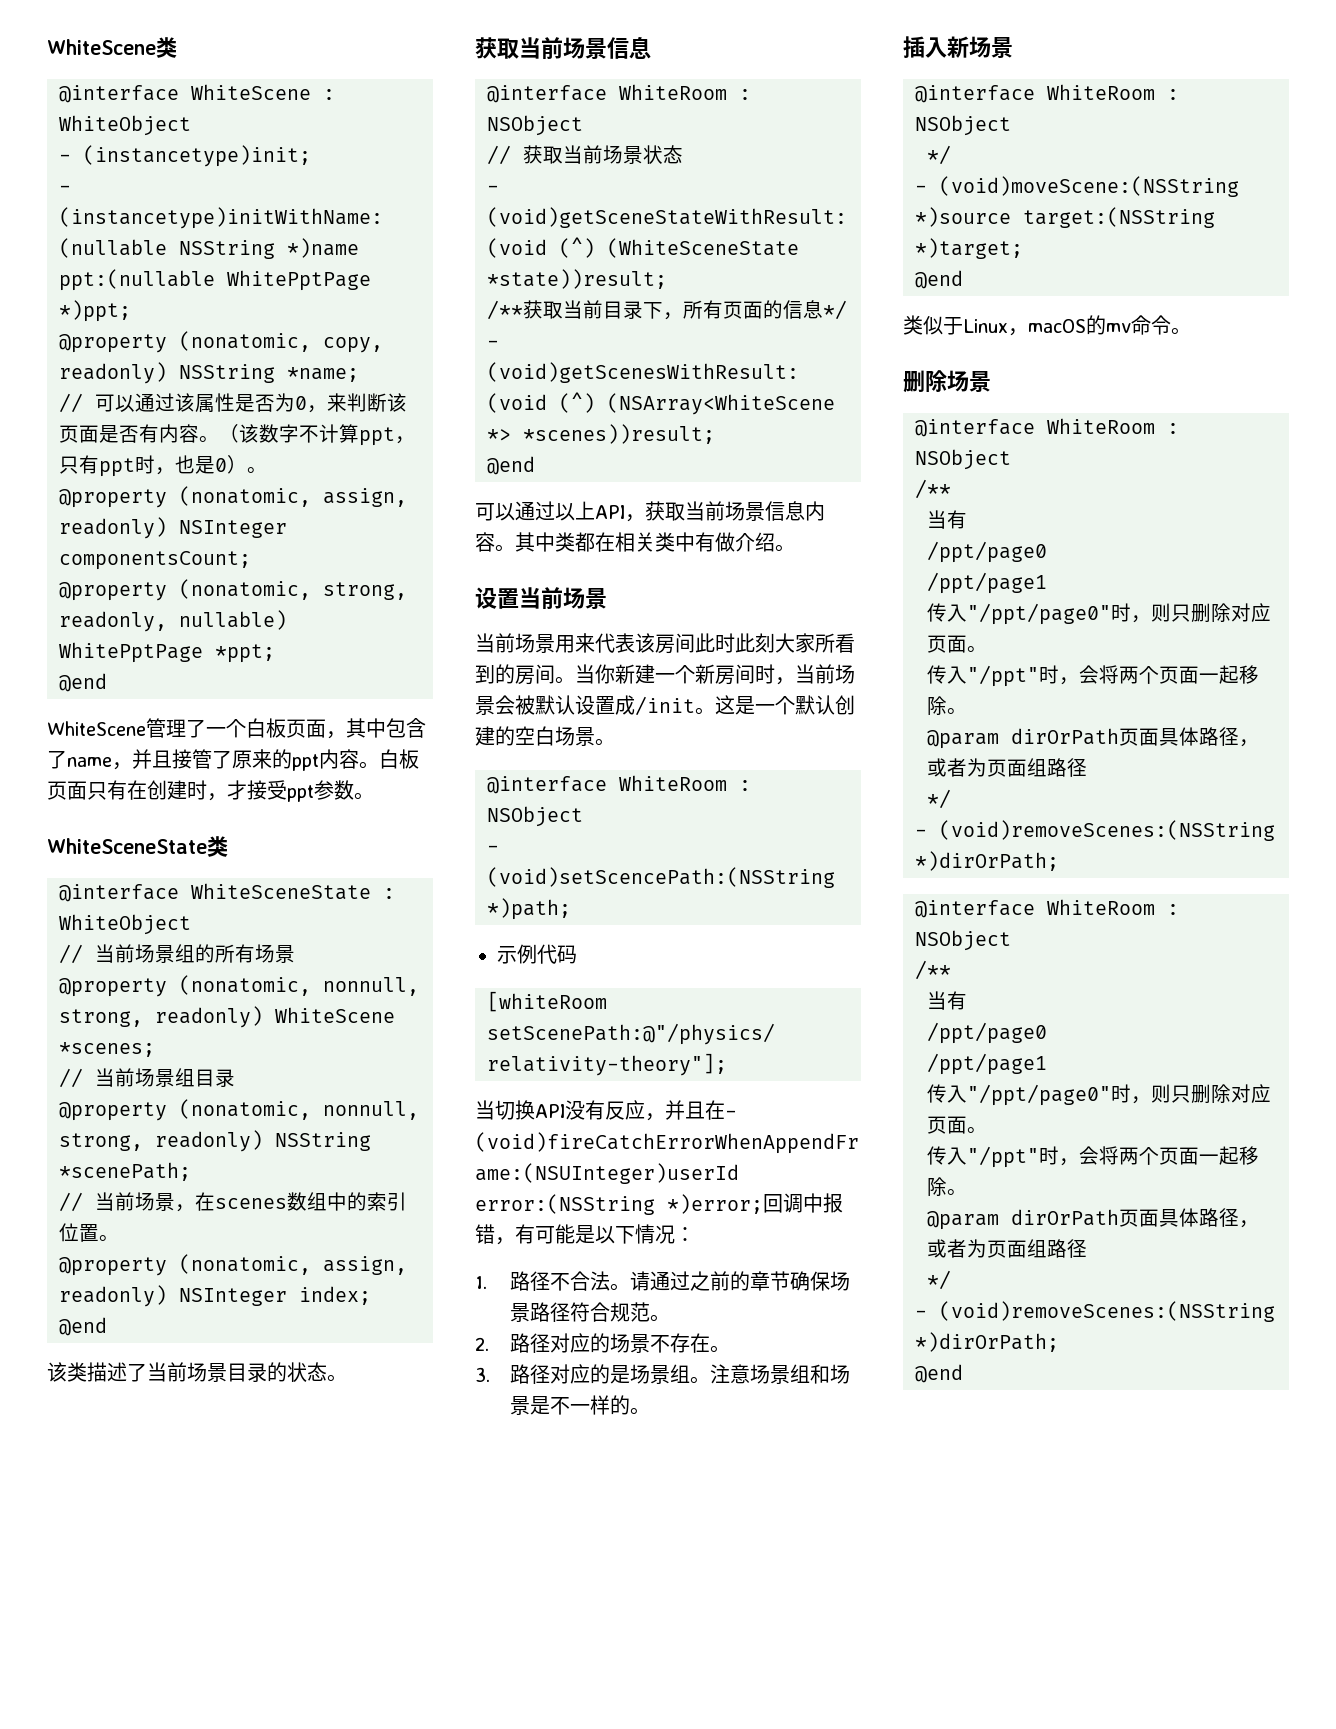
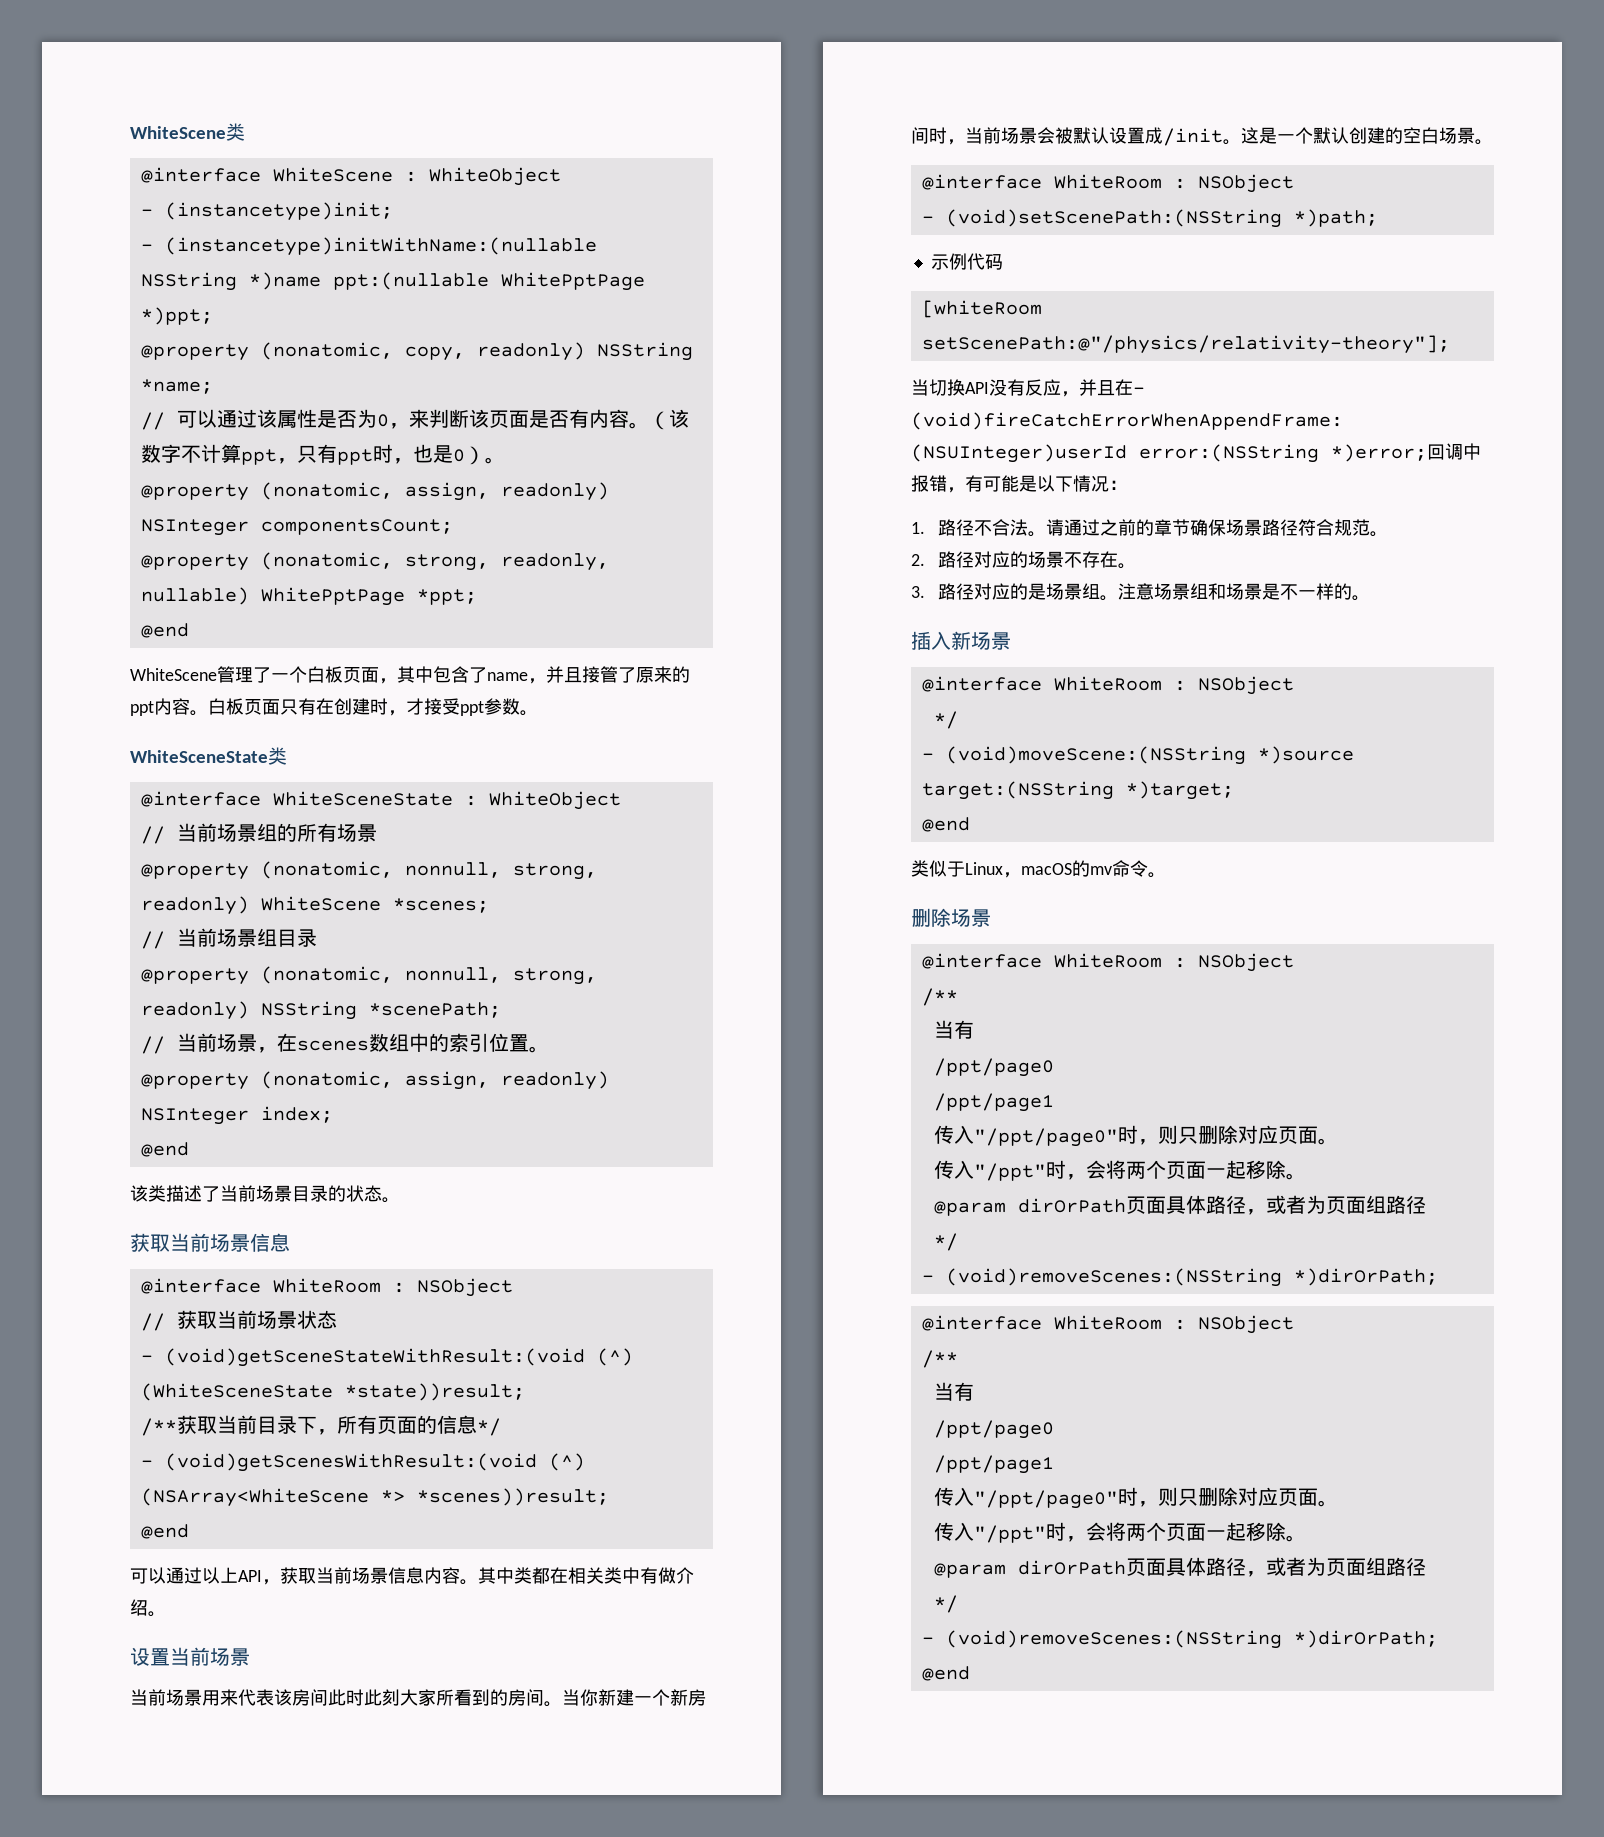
[487,867,835,888] (void)setScencePath:(NSString -> [945,209,1282,228] (void)setScenePath:(NSString

